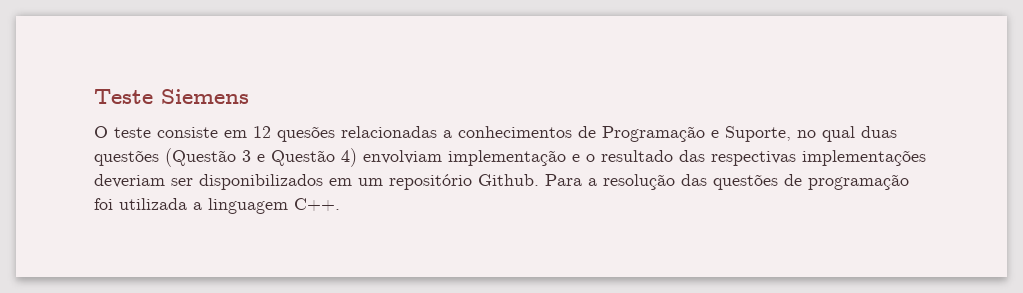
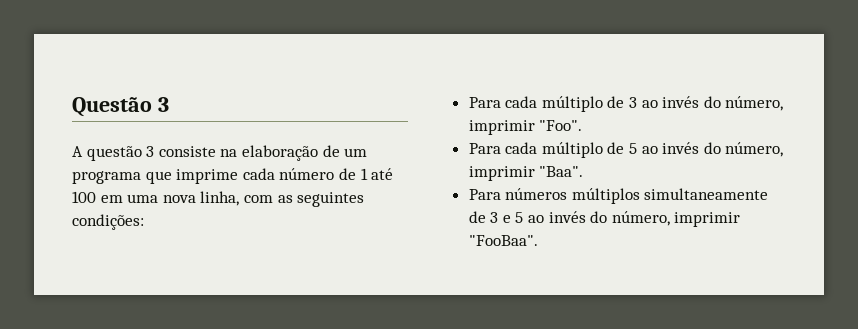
[94,89,249,104] [94,126,897,142] [94,148,926,167] [94,174,909,190] [94,198,340,214] Teste Siemens // O teste consiste em 12 quesões relacionadas a conhecimentos de Programação e Suporte, no qual duas questões (Questão 3 e Questão 4) envolviam implementação e o resultado das respectivas implementações deveriam ser disponibilizados em um repositório Github. Para a resolução das questões de programação foi utilizada a linguagem C++. -> [72,97,169,117] [72,145,368,161] [72,168,394,184] [72,191,365,207] [72,214,144,230] [468,96,784,112] [468,120,583,135] [468,142,784,158] [468,166,584,181] [468,188,769,204] [468,211,741,227] [468,235,538,246] Questão 3 // A questão 3 consiste na elaboração de um programa que imprime cada número de 1 até 100 em uma nova linha, com as seguintes condições: // Para cada múltiplo de 3 ao invés do número, imprimir "Foo". // Para cada múltiplo de 5 ao invés do número, imprimir "Baa". // Para números múltiplos simultaneamente de 3 e 5 ao invés do número, imprimir "FooBaa".

